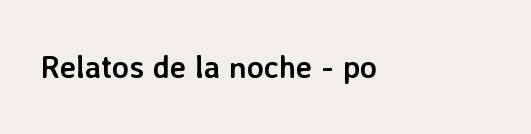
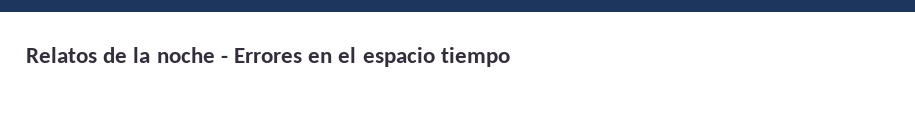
[343,62,377,84] po -> [234,47,510,67] Errores en el espacio tiempo

